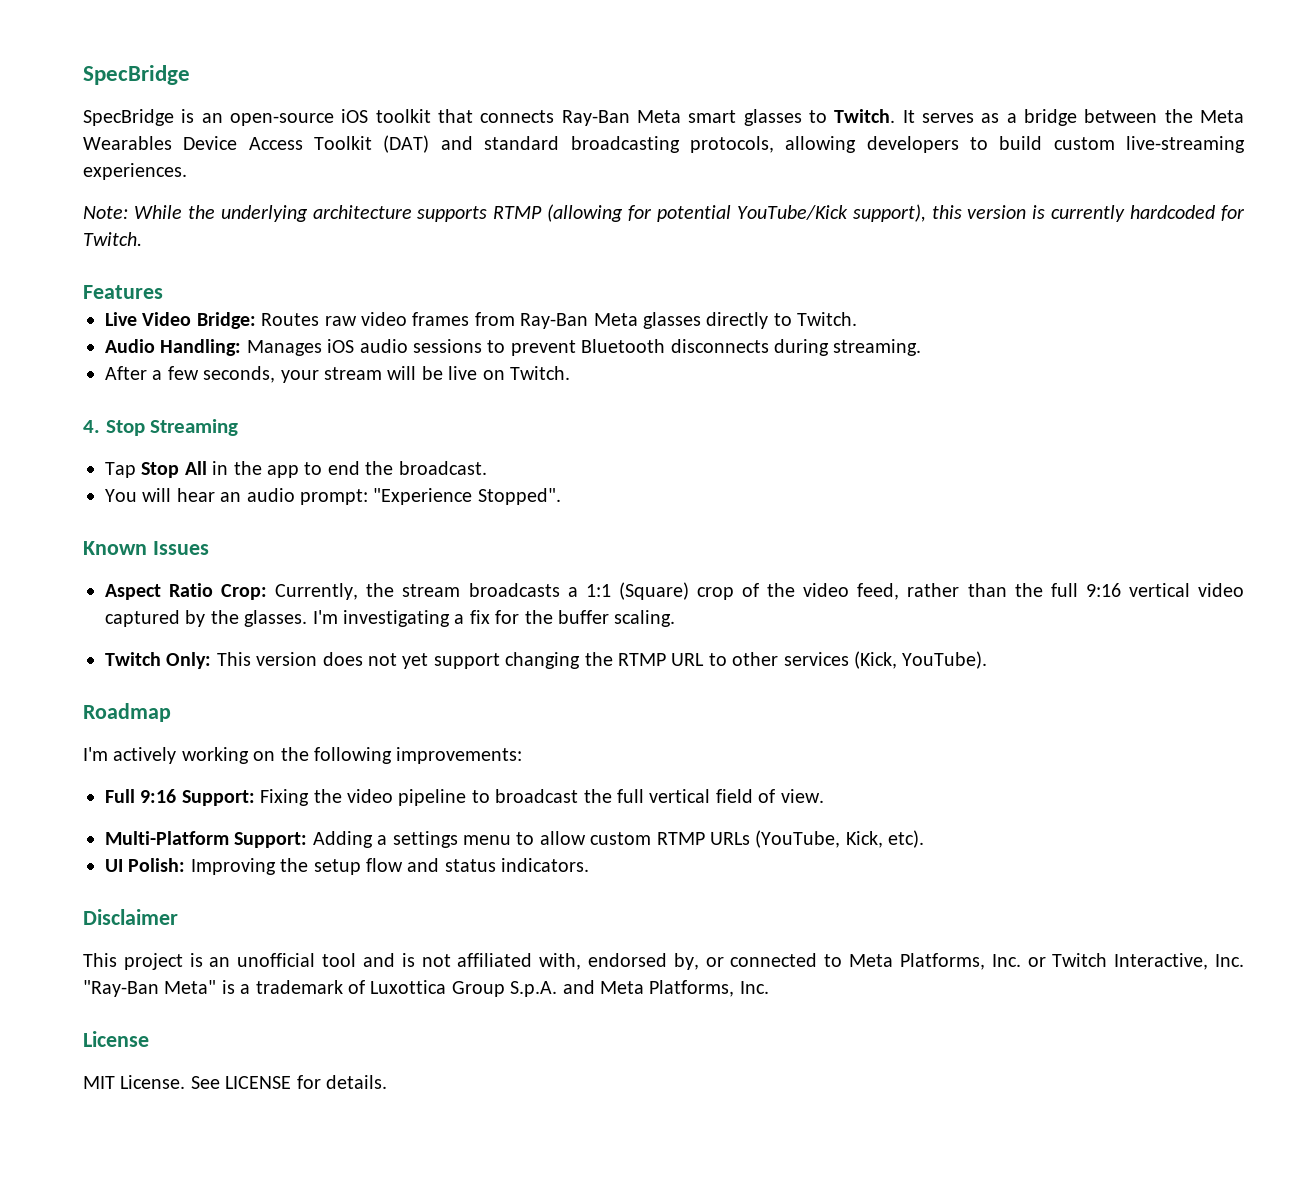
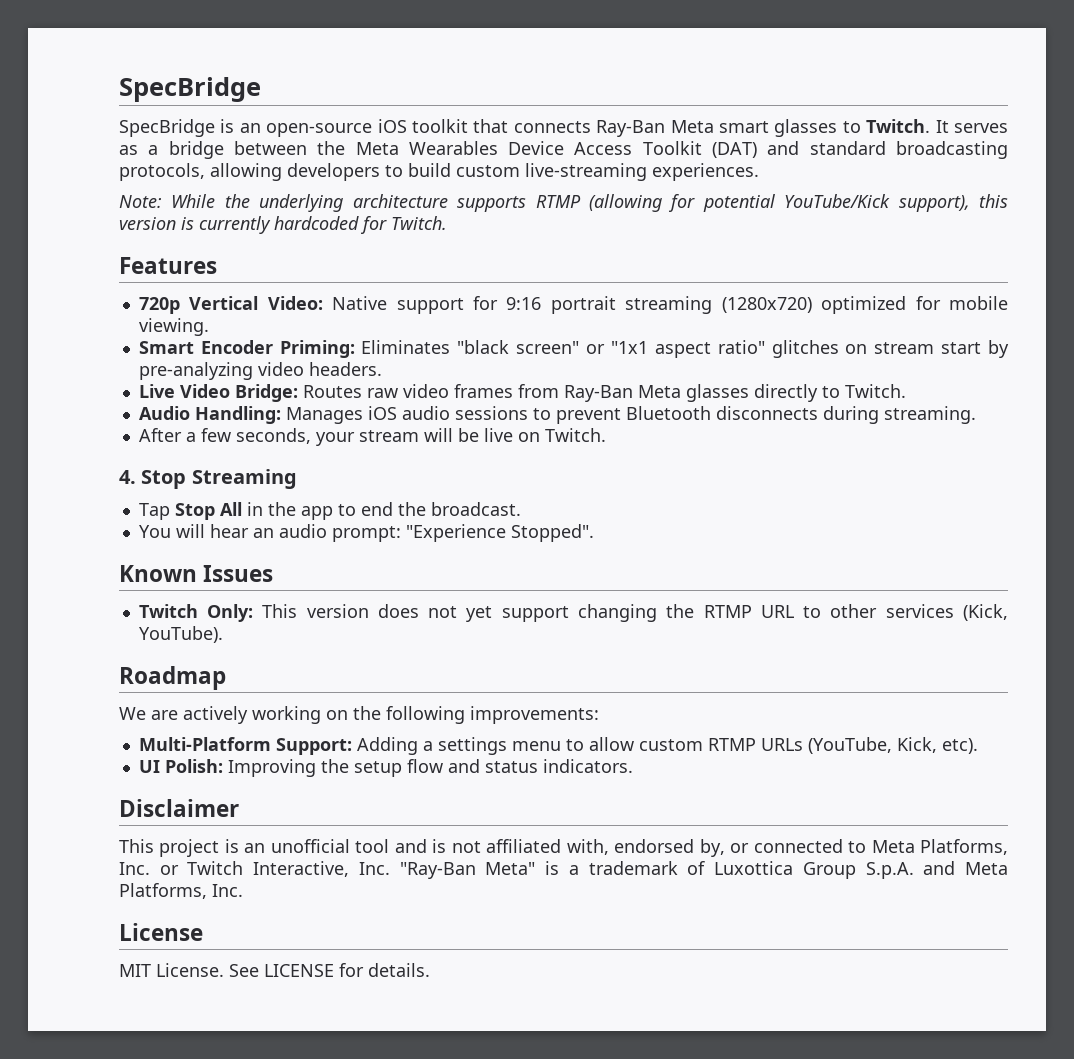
(163, 292) none -> [138,296,1009,314] [138,318,209,336] [138,340,1010,358] [138,362,382,380] // 720p Vertical Video: Native support for 9:16 portrait streaming (1280x720) optimized for mobile viewing. // Smart Encoder Priming: Eliminates "black screen" or "1x1 aspect ratio" glitches on stream start by pre-analyzing video headers.
[105,582,1244,600] [105,610,676,627] // Aspect Ratio Crop: Currently, the stream broadcasts a 1:1 (Square) crop of the video feed, rather than the full 9:16 vertical video captured by the glasses. I'm investigating a fix for the buffer scaling. -> (274, 573) none
[83,747,108,761] I'm -> [119,707,178,720] We are
[105,789,824,806] // Full 9:16 Support: Fixing the video pipeline to broadcast the full vertical field of view. -> (599, 715) none

